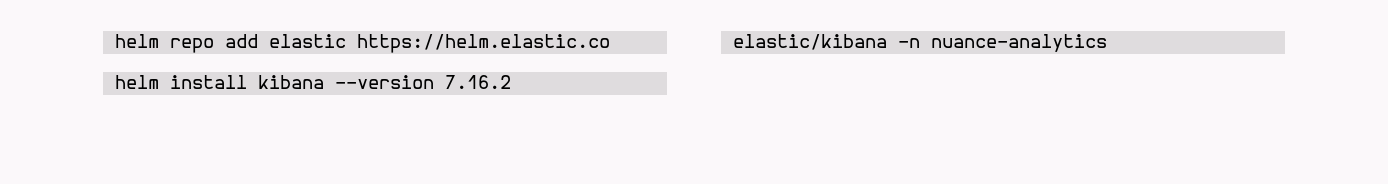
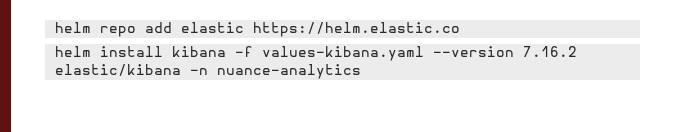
(324, 82) none -> [234,46,424,61] -f values-kibana.yaml

